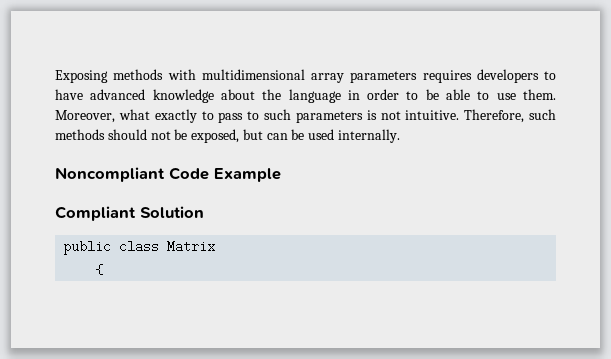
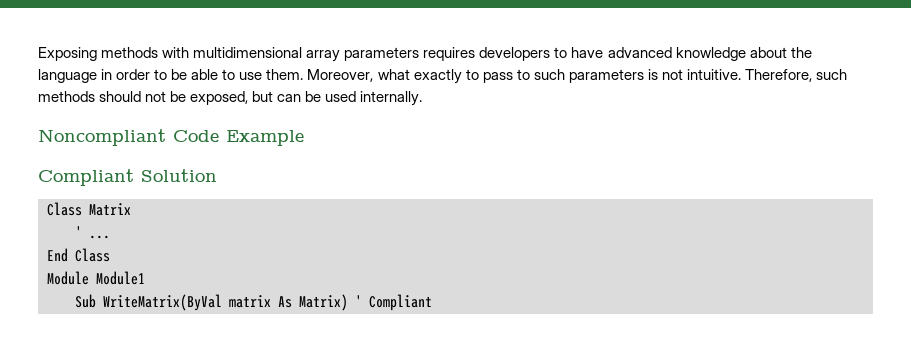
[63,240,160,255] public class -> [47,202,82,216] Class
[95,264,104,275] { -> [75,226,110,239] [47,248,110,262] [47,271,145,285] [75,294,432,311] ' ... // End Class // Module Module1 // Sub WriteMatrix(ByVal matrix As Matrix) ' Compliant

